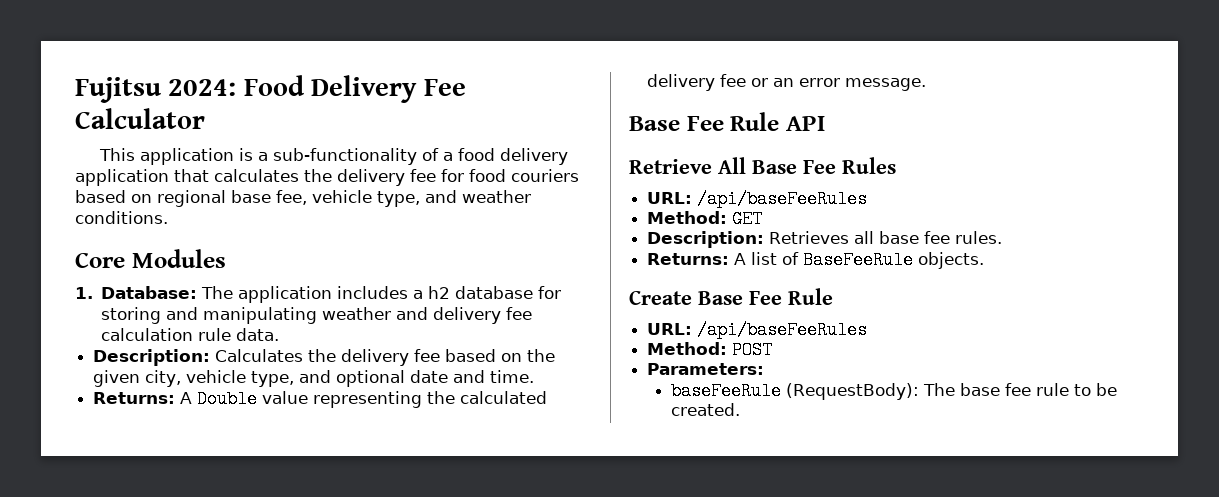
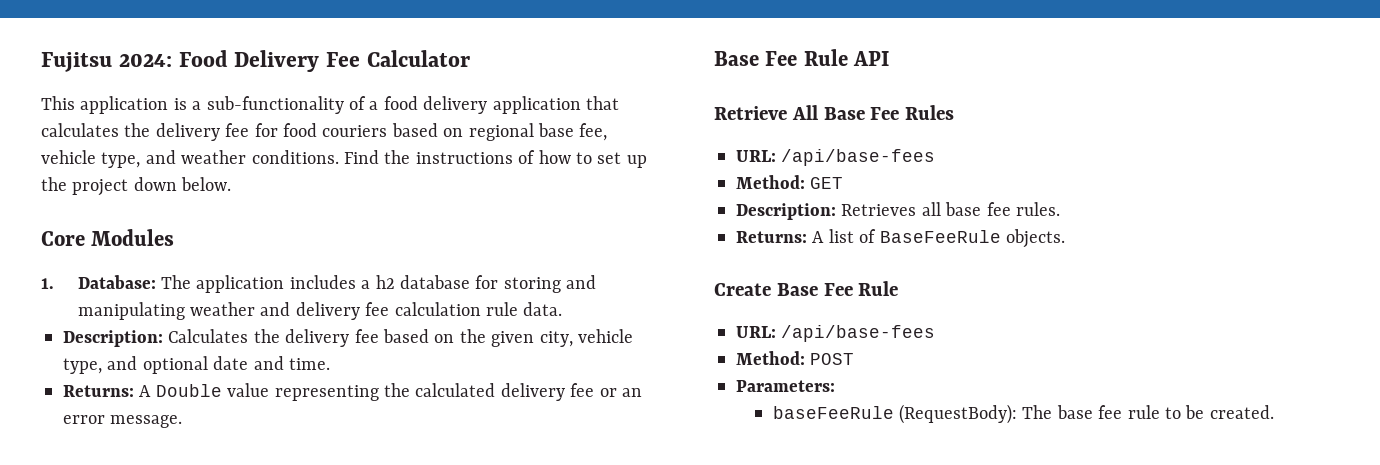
(168, 217) none -> [344,150,647,168] [41,177,232,196] Find the instructions of how to set up the project down below.
[697,190,868,208] /api/baseFeeRules -> [781,149,936,166] /api/base-fees
[697,321,868,339] /api/baseFeeRules -> [781,325,936,342] /api/base-fees

